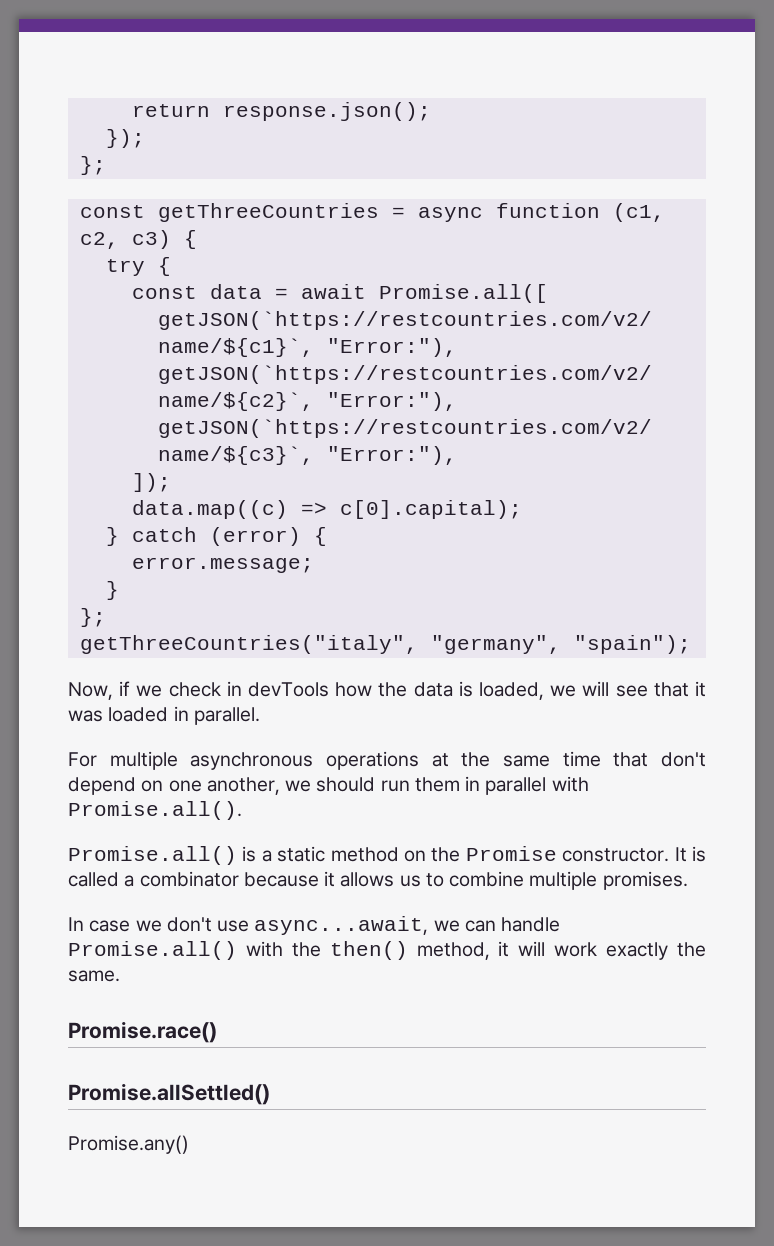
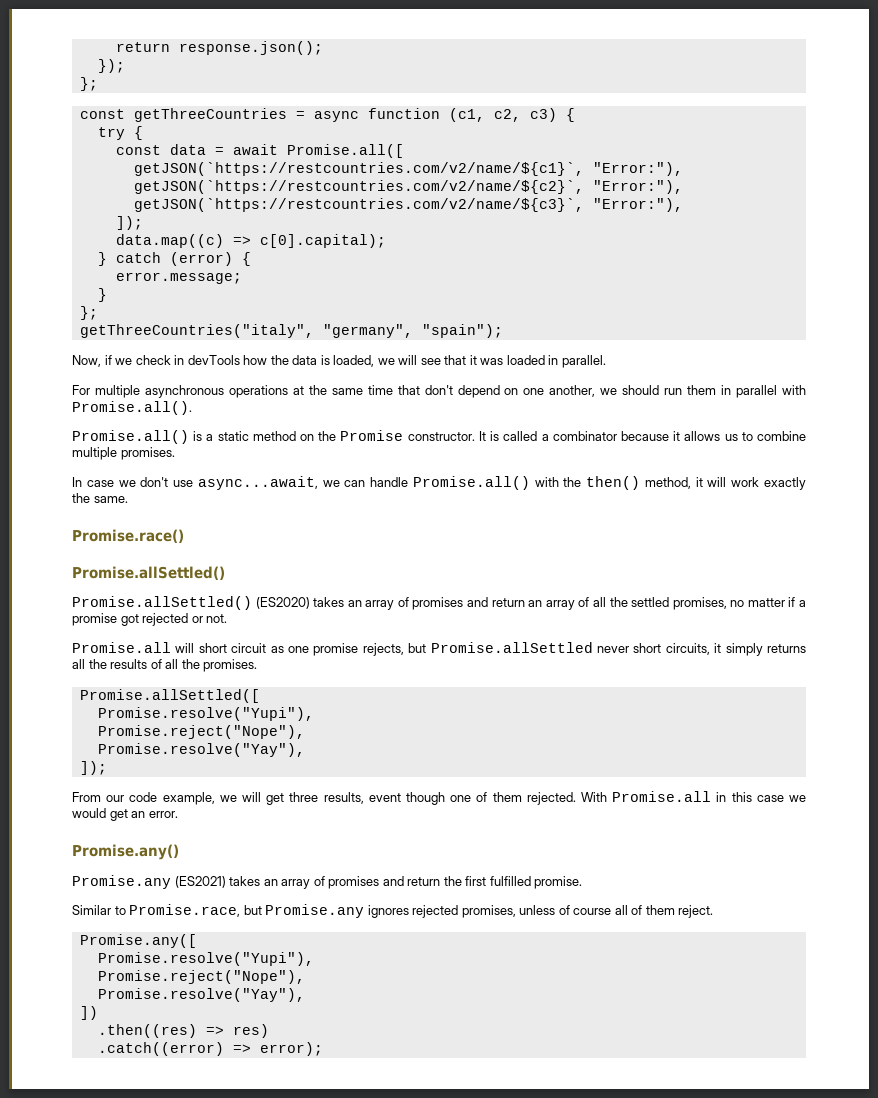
[68,1135,189,1154] Promise.any() -> [72,596,806,610] [72,613,228,626] [72,642,806,656] [72,659,258,672] [79,689,260,703] [97,707,314,721] [97,725,305,739] [97,743,305,757] [79,761,107,775] [72,791,806,805] [72,808,178,821] [72,844,179,860] [72,875,583,889] [72,904,714,918] [79,934,197,948] [97,952,314,966] [97,970,305,984] [97,988,305,1002] [79,1006,98,1020] [97,1024,269,1038] [97,1042,323,1056] Promise.allSettled() (ES2020) takes an array of promises and return an array of all the settled promises, no matter if a promise got rejected or not. // Promise.all will short circuit as one promise rejects, but Promise.allSettled never short circuits, it simply returns all the results of all the promises. // Promise.allSettled([ // Promise.resolve("Yupi"), // Promise.reject("Nope"), // Promise.resolve("Yay"), // ]); // From our code example, we will get three results, event though one of them rejected. With Promise.all in this case we would get an error. // Promise.any() // Promise.any (ES2021) takes an array of promises and return the first fulfilled promise. // Similar to Promise.race, but Promise.any ignores rejected promises, unless of course all of them reject. // Promise.any([ // Promise.resolve("Yupi"), // Promise.reject("Nope"), // Promise.resolve("Yay"), // ]) // .then((res) => res) // .catch((error) => error);

